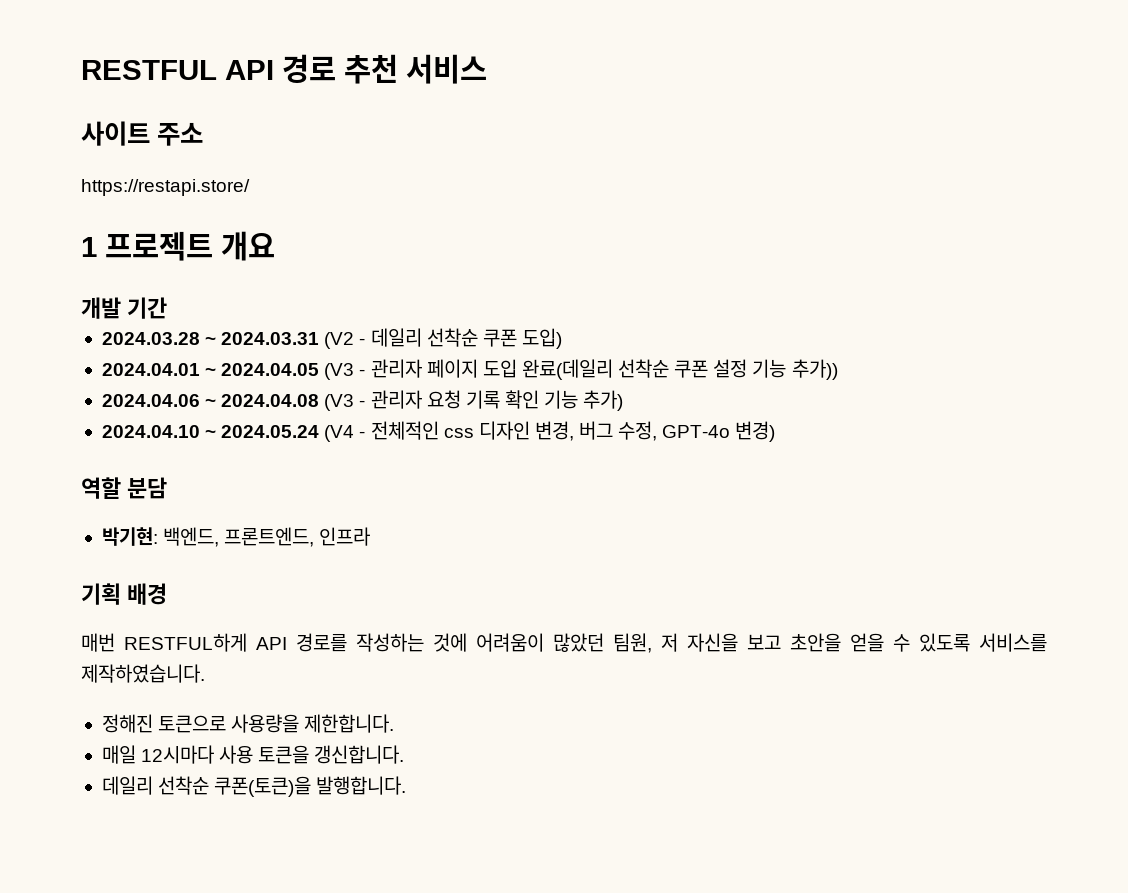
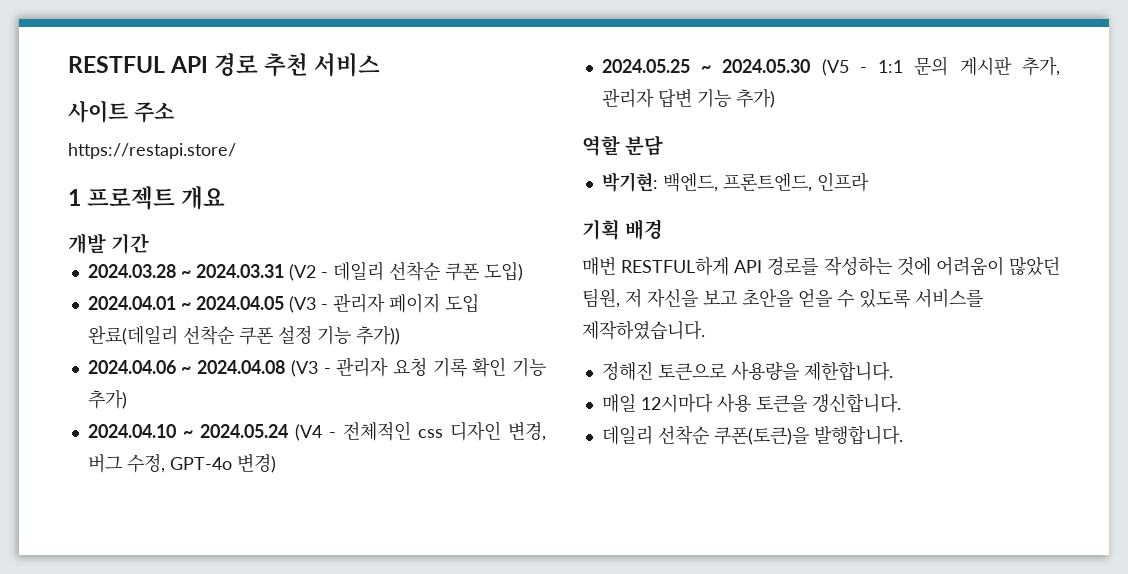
(776, 431) none -> [601,56,1060,76] [601,88,775,108] // 2024.05.25 ~ 2024.05.30 (V5 - 1:1 문의 게시판 추가, 관리자 답변 기능 추가)

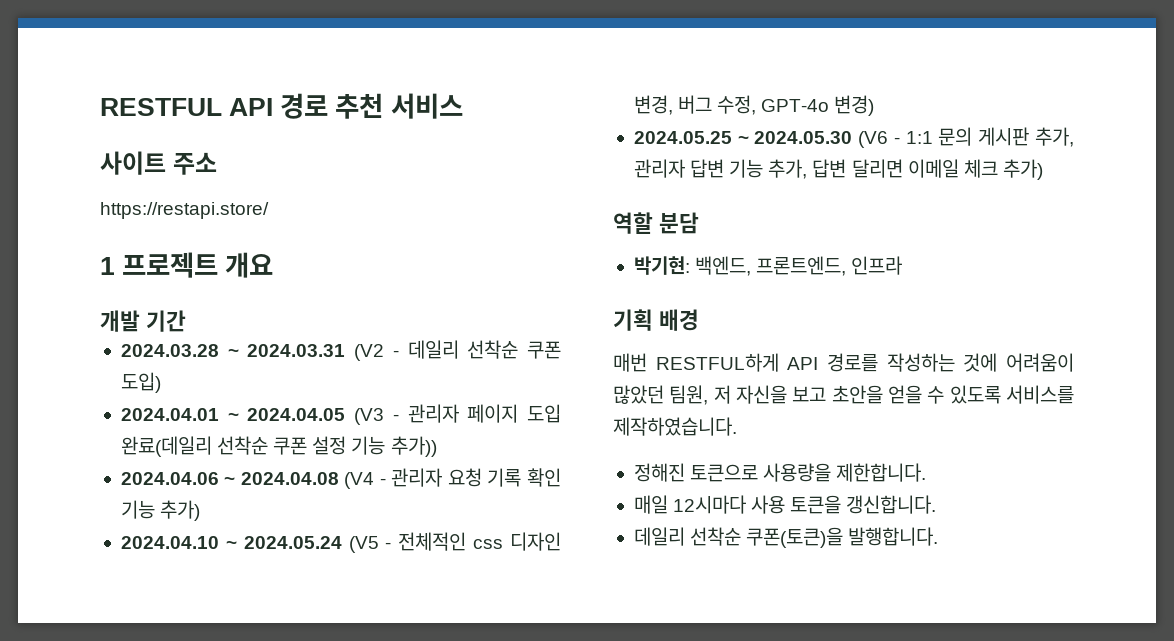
[290,360,318,377] (V3 -> [344,472,375,489] (V4
[294,424,322,441] (V4 -> [348,536,379,553] (V5
[821,59,849,76] (V5 -> [858,131,889,148] (V6
(731, 98) none -> [768,159,998,179] 추가, 답변 달리면 이메일 체크

